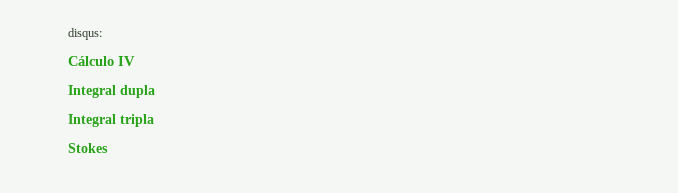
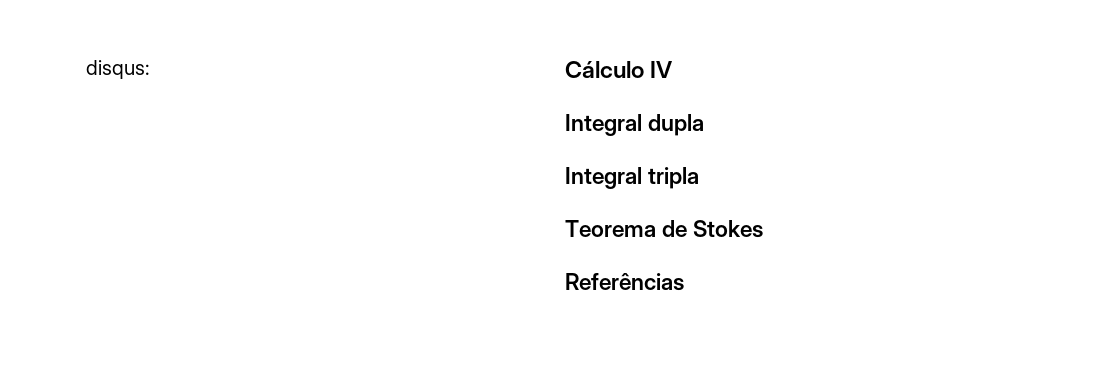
(154, 120) none -> [565,220,688,237] Teorema de
(108, 148) none -> [565,273,684,291] // Referências

